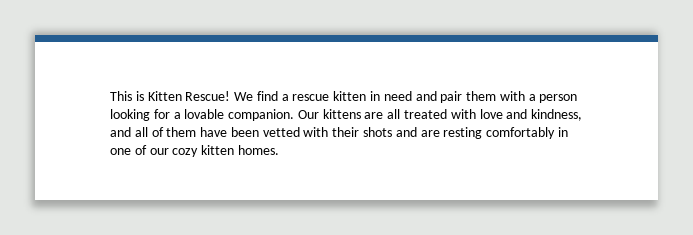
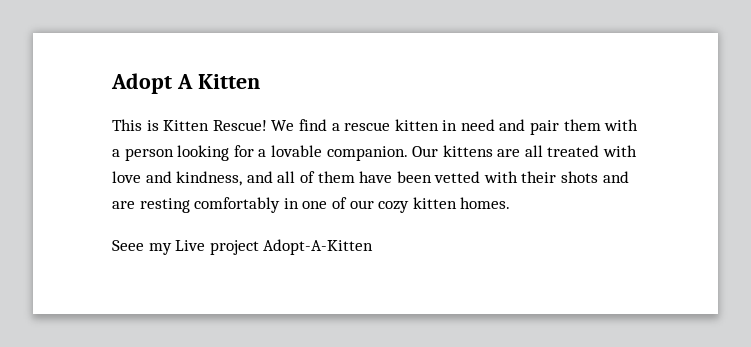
(110, 96) none -> [111,73,260,94] Adopt A Kitten //
(279, 150) none -> [112,239,374,255] // Seee my Live project Adopt-A-Kitten

